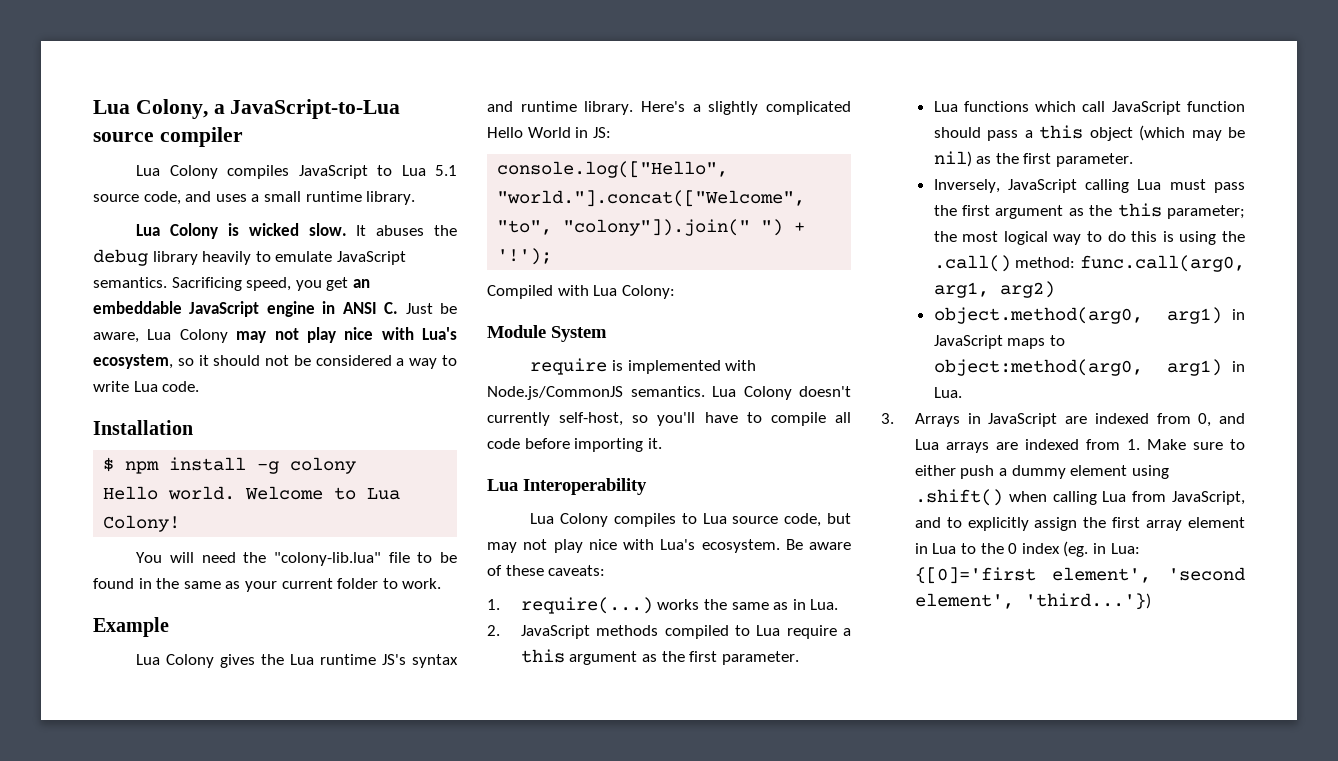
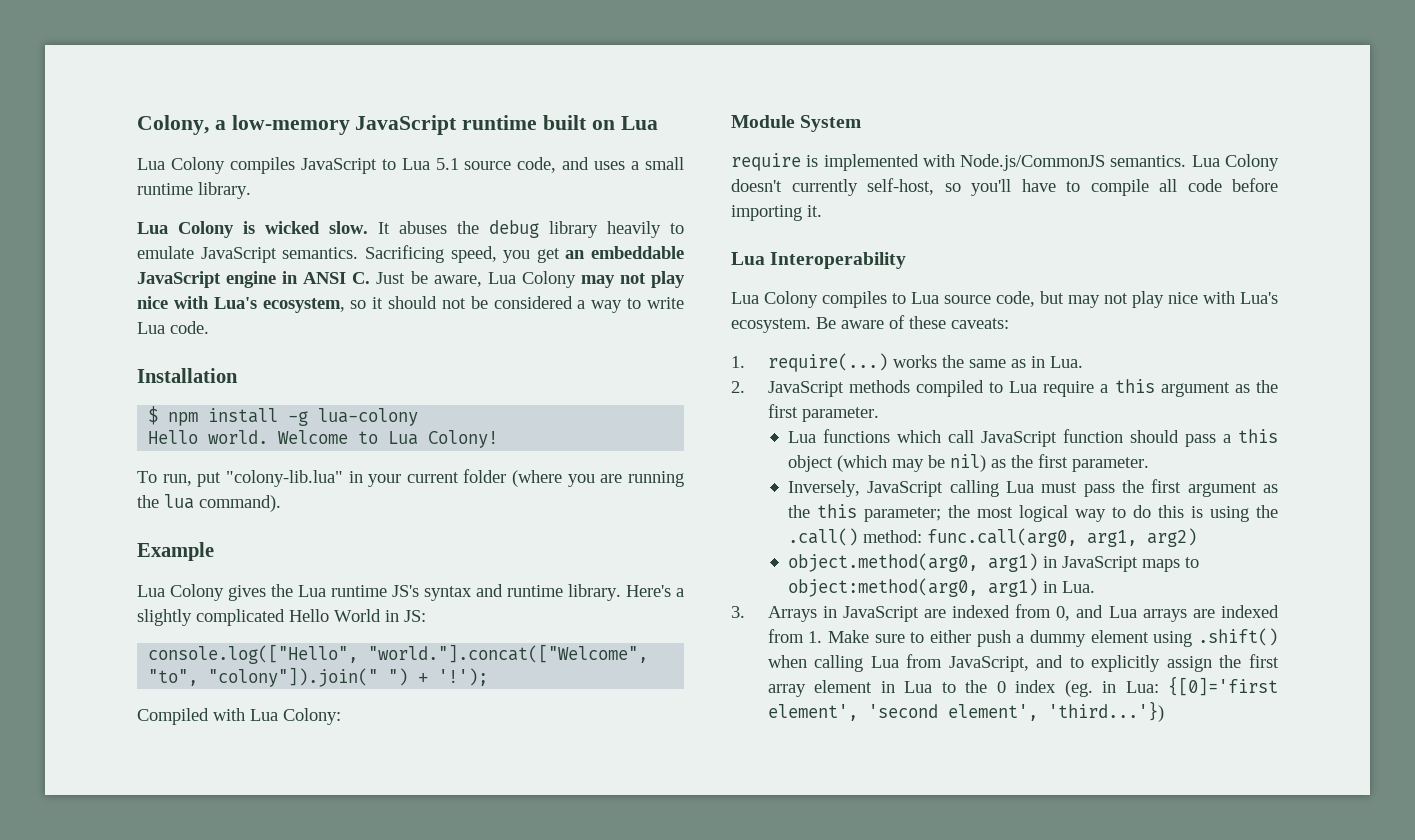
[93,100,130,114] Lua -> (137, 125) none
[230,99,401,119] [93,127,243,147] JavaScript-to-Lua source compiler -> [231,115,658,135] low-memory JavaScript runtime built on Lua
[290,457,357,474] colony -> [318,408,419,426] lua-colony
[136,552,457,566] [93,578,442,592] You will need the "colony-lib.lua" file to be found in the same as your current folder to work. -> [137,469,684,487] [137,494,281,512] To run, put "colony-lib.lua" in your current folder (where you are running the lua command).

